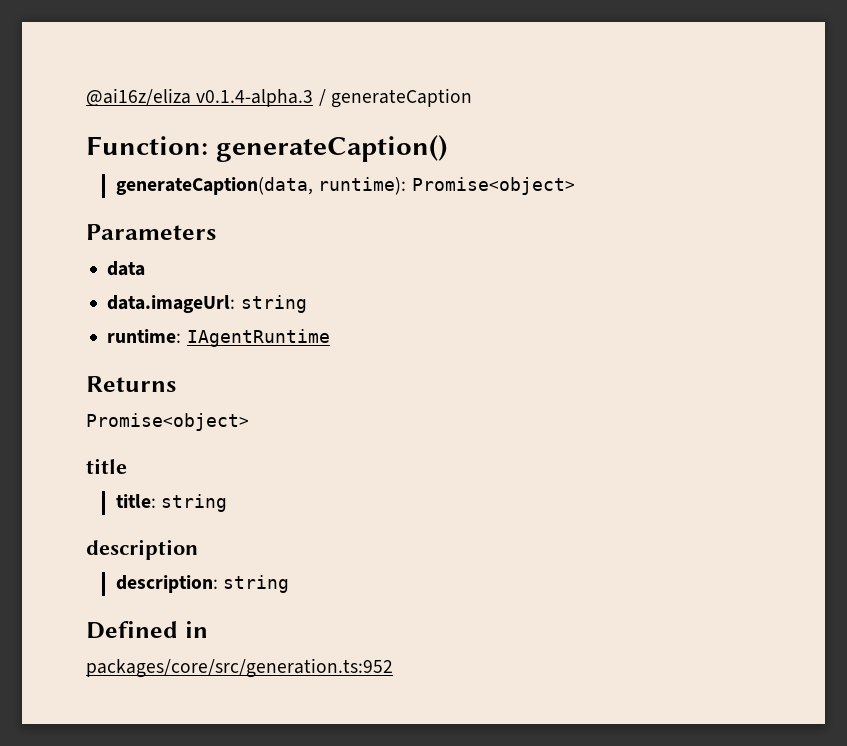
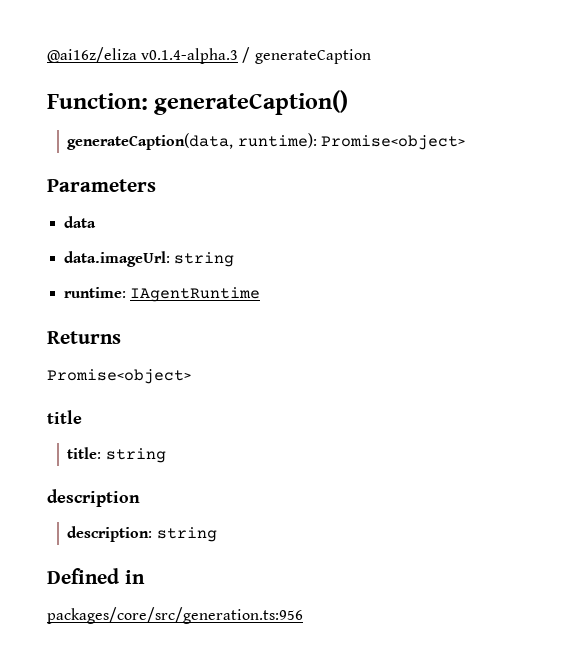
[86,658,393,678] packages/core/src/generation.ts:952 -> [47,607,303,624] packages/core/src/generation.ts:956

